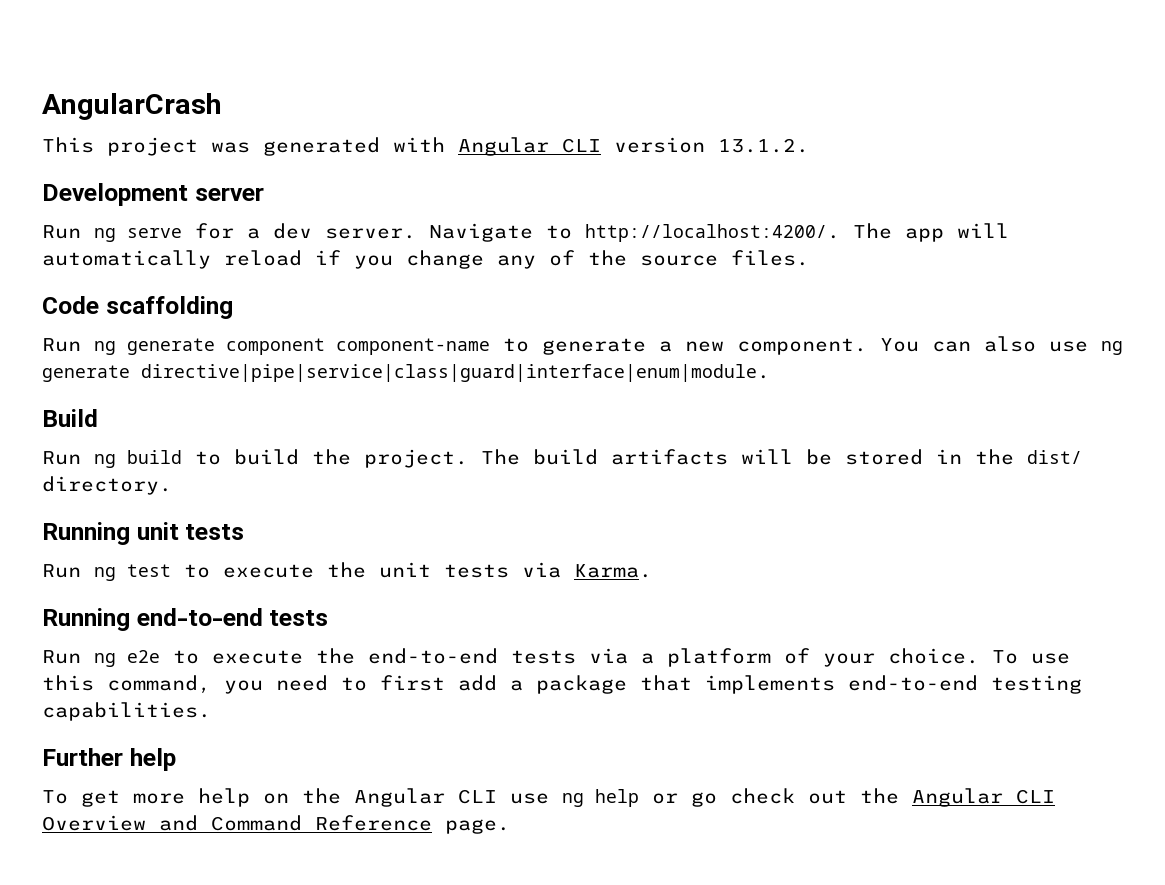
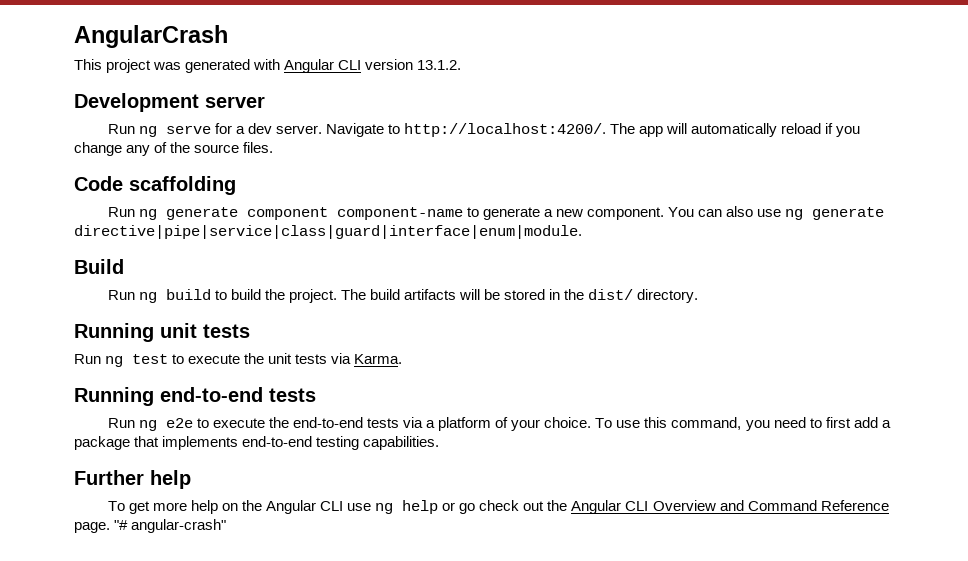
(510, 826) none -> [114,519,227,533] "# angular-crash"

